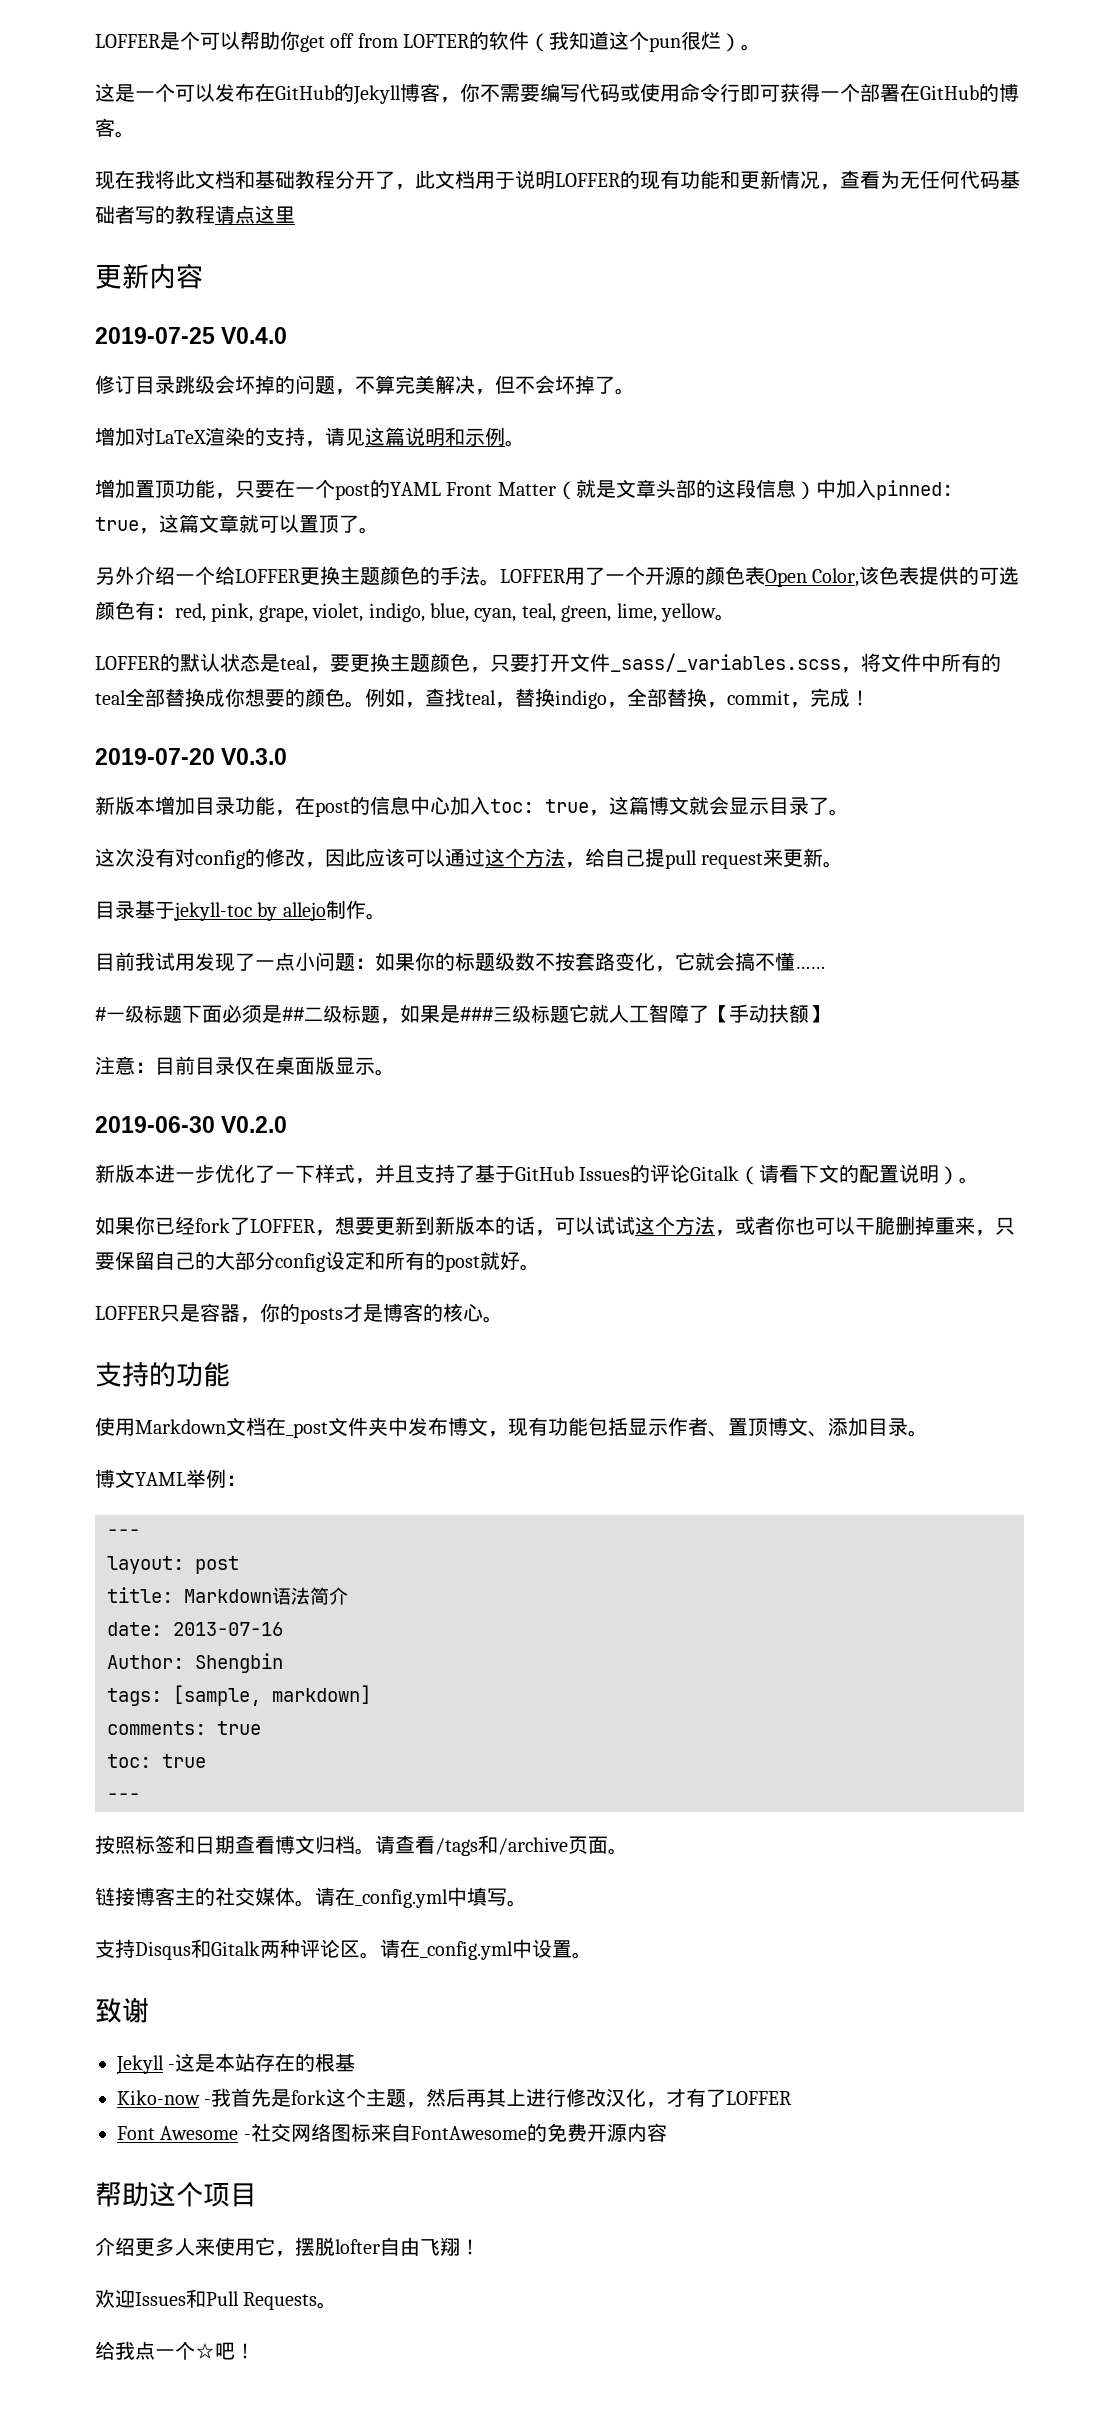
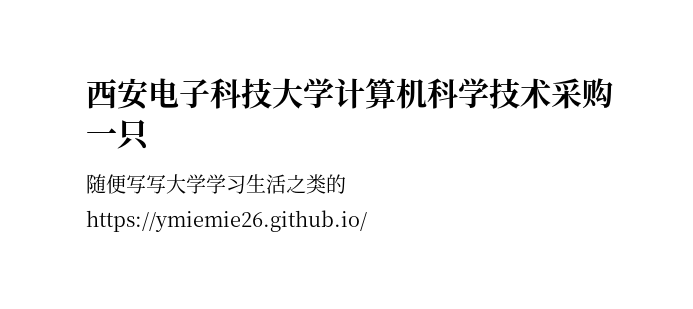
[95,31,762,52] [95,83,1019,105] [95,118,135,138] [95,170,1020,190] [95,205,295,224] [95,263,203,289] [95,327,288,344] [95,375,635,395] [95,427,525,447] [95,479,953,500] [95,514,379,534] [95,566,1020,587] [95,601,735,622] [95,653,1001,673] [95,688,870,709] [95,748,288,765] [95,796,849,817] [95,848,844,869] [95,900,386,921] [95,952,825,972] [95,1004,829,1024] [95,1056,395,1076] [95,1116,288,1133] [95,1164,980,1185] [95,1216,1015,1236] [95,1251,540,1272] [95,1303,503,1324] [95,1362,230,1387] [95,1417,928,1438] [95,1469,246,1488] [107,1529,140,1537] [107,1556,239,1574] [107,1587,348,1605] [107,1622,283,1636] [107,1653,283,1673] [107,1685,371,1706] [107,1721,261,1735] [107,1754,206,1768] [107,1793,140,1801] [95,1835,628,1856] [95,1887,527,1908] [95,1939,592,1960] [95,1997,149,2023] [116,2053,356,2075] [117,2088,793,2108] [117,2123,667,2142] [95,2182,257,2207] [95,2237,480,2257] [95,2289,338,2310] [95,2341,255,2360] LOFFER是个可以帮助你get off from LOFTER的软件（我知道这个pun很烂）。 // 这是一个可以发布在GitHub的Jekyll博客，你不需要编写代码或使用命令行即可获得一个部署在GitHub的博客。 // 现在我将此文档和基础教程分开了，此文档用于说明LOFFER的现有功能和更新情况，查看为无任何代码基础者写的教程请点这里 // 更新内容 // 2019-07-25 V0.4.0 // 修订目录跳级会坏掉的问题，不算完美解决，但不会坏掉了。 // 增加对LaTeX渲染的支持，请见这篇说明和示例。 // 增加置顶功能，只要在一个post的YAML Front Matter（就是文章头部的这段信息）中加入pinned: true，这篇文章就可以置顶了。 // 另外介绍一个给LOFFER更换主题颜色的手法。LOFFER用了一个开源的颜色表Open Color,该色表提供的可选颜色有：red, pink, grape, violet, indigo, blue, cyan, teal, green, lime, yellow。 // LOFFER的默认状态是teal，要更换主题颜色，只要打开文件_sass/_variables.scss，将文件中所有的teal全部替换成你想要的颜色。例如，查找teal，替换indigo，全部替换，commit，完成！ // 2019-07-20 V0.3.0 // 新版本增加目录功能，在post的信息中心加入toc: true，这篇博文就会显示目录了。 // 这次没有对config的修改，因此应该可以通过这个方法，给自己提pull request来更新。 // 目录基于jekyll-toc by allejo制作。 // 目前我试用发现了一点小问题：如果你的标题级数不按套路变化，它就会搞不懂…… // #一级标题下面必须是##二级标题，如果是###三级标题它就人工智障了【手动扶额】 // 注意：目前目录仅在桌面版显示。 // 2019-06-30 V0.2.0 // 新版本进一步优化了一下样式，并且支持了基于GitHub Issues的评论Gitalk（请看下文的配置说明）。 // 如果你已经fork了LOFFER，想要更新到新版本的话，可以试试这个方法，或者你也可以干脆删掉重来，只要保留自己的大部分config设定和所有的post就好。 // LOFFER只是容器，你的posts才是博客的核心。 // 支持的功能 // 使用Markdown文档在_post文件夹中发布博文，现有功能包括显示作者、置顶博文、添加目录。 // 博文YAML举例： // --- // layout: post // title: Markdown语法简介 // date: 2013-07-16 // Author: Shengbin // tags: [sample, markdown] // comments: true // toc: true // --- // 按照标签和日期查看博文归档。请查看/tags和/archive页面。 // 链接博客主的社交媒体。请在_config.yml中填写。 // 支持Disqus和Gitalk两种评论区。请在_config.yml中设置。 // 致谢 // Jekyll -这是本站存在的根基 // Kiko-now -我首先是fork这个主题，然后再其上进行修改汉化，才有了LOFFER // Font Awesome -社交网络图标来自FontAwesome的免费开源内容 // 帮助这个项目 // 介绍更多人来使用它，摆脱lofter自由飞翔！ // 欢迎Issues和Pull Requests。 // 给我点一个☆吧！ -> [86,78,613,110] [86,119,150,151] [86,174,346,194] [86,210,367,232] 西安电子科技大学计算机科学技术采购一只 // 随便写写大学学习生活之类的https://ymiemie26.github.io/

